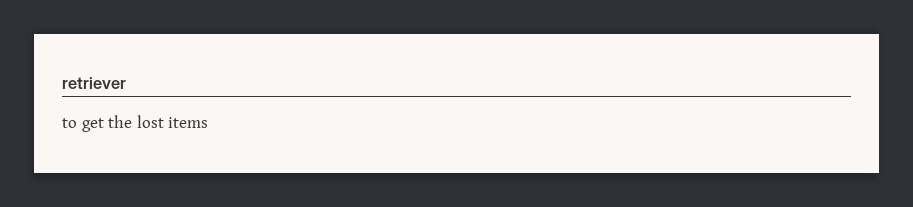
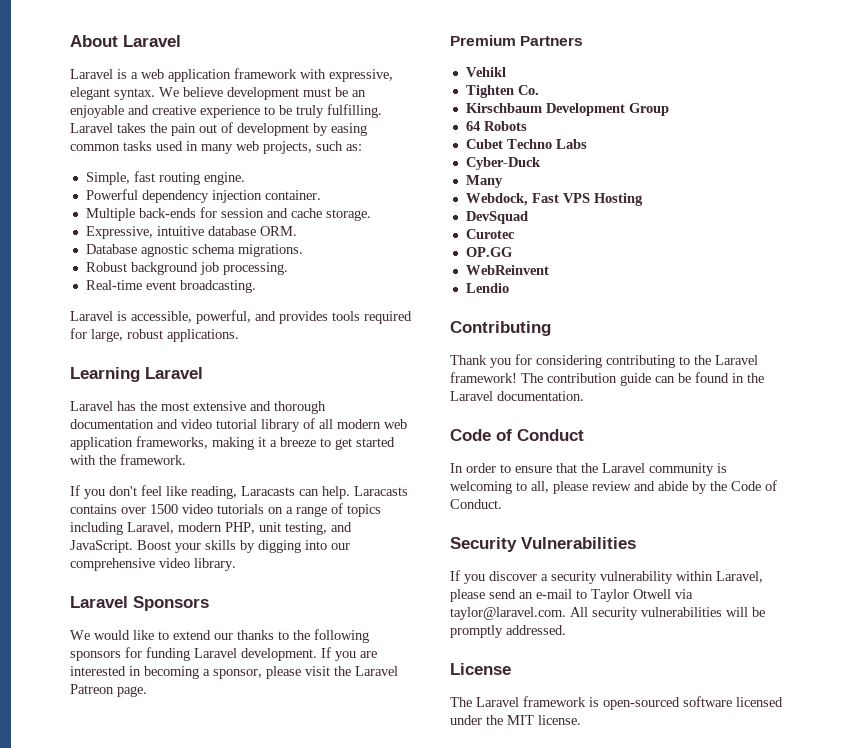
[62,77,126,89] [62,115,209,132] retriever // to get the lost items -> [70,35,181,47] [70,68,393,82] [70,87,366,100] [70,104,382,118] [70,122,367,136] [70,141,362,154] [85,171,245,185] [85,189,321,203] [85,207,371,221] [85,226,297,239] [85,244,303,257] [85,262,288,275] [85,280,256,293] [70,310,412,324] [70,328,239,342] [70,367,203,382] [70,401,326,414] [70,418,407,432] [70,436,395,450] [70,454,186,465] [70,485,408,499] [70,503,381,517] [70,522,352,535] [70,540,350,553] [70,558,236,571] [70,596,209,611] [70,629,369,643] [70,647,377,661] [70,666,398,679] [70,684,147,697] [450,35,584,46] [465,67,506,77] [465,85,539,98] [465,103,669,116] [465,121,527,131] [465,139,587,149] [465,157,541,170] [465,175,503,188] [465,193,643,206] [465,211,528,224] [465,229,515,239] [465,247,512,257] [465,265,549,275] [465,283,509,293] [450,321,551,336] [450,354,758,368] [450,372,764,386] [450,391,584,401] [450,429,584,441] [450,463,727,476] [450,480,777,494] [450,499,502,509] [450,537,636,552] [450,570,763,584] [450,589,693,602] [450,607,765,620] [450,625,566,638] [450,663,511,675] [450,696,783,710] [450,715,581,725] About Laravel // Laravel is a web application framework with expressive, elegant syntax. We believe development must be an enjoyable and creative experience to be truly fulfilling. Laravel takes the pain out of development by easing common tasks used in many web projects, such as: // Simple, fast routing engine. // Powerful dependency injection container. // Multiple back-ends for session and cache storage. // Expressive, intuitive database ORM. // Database agnostic schema migrations. // Robust background job processing. // Real-time event broadcasting. // Laravel is accessible, powerful, and provides tools required for large, robust applications. // Learning Laravel // Laravel has the most extensive and thorough documentation and video tutorial library of all modern web application frameworks, making it a breeze to get started with the framework. // If you don't feel like reading, Laracasts can help. Laracasts contains over 1500 video tutorials on a range of topics including Laravel, modern PHP, unit testing, and JavaScript. Boost your skills by digging into our comprehensive video library. // Laravel Sponsors // We would like to extend our thanks to the following sponsors for funding Laravel development. If you are interested in becoming a sponsor, please visit the Laravel Patreon page. // Premium Partners // Vehikl // Tighten Co. // Kirschbaum Development Group // 64 Robots // Cubet Techno Labs // Cyber-Duck // Many // Webdock, Fast VPS Hosting // DevSquad // Curotec // OP.GG // WebReinvent // Lendio // Contributing // Thank you for considering contributing to the Laravel framework! The contribution guide can be found in the Laravel documentation. // Code of Conduct // In order to ensure that the Laravel community is welcoming to all, please review and abide by the Code of Conduct. // Security Vulnerabilities // If you discover a security vulnerability within Laravel, please send an e-mail to Taylor Otwell via taylor@laravel.com. All security vulnerabilities will be promptly addressed. // License // The Laravel framework is open-sourced software licensed under the MIT license.

